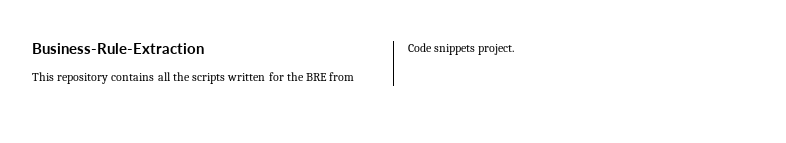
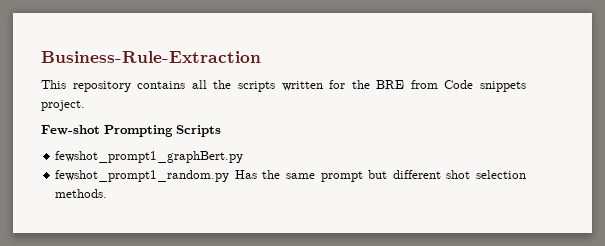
(515, 49) none -> [41,125,221,137] [55,151,244,163] [55,170,526,182] [55,189,108,198] // Few-shot Prompting Scripts // fewshot_prompt1_graphBert.py // fewshot_prompt1_random.py Has the same prompt but different shot selection methods.

